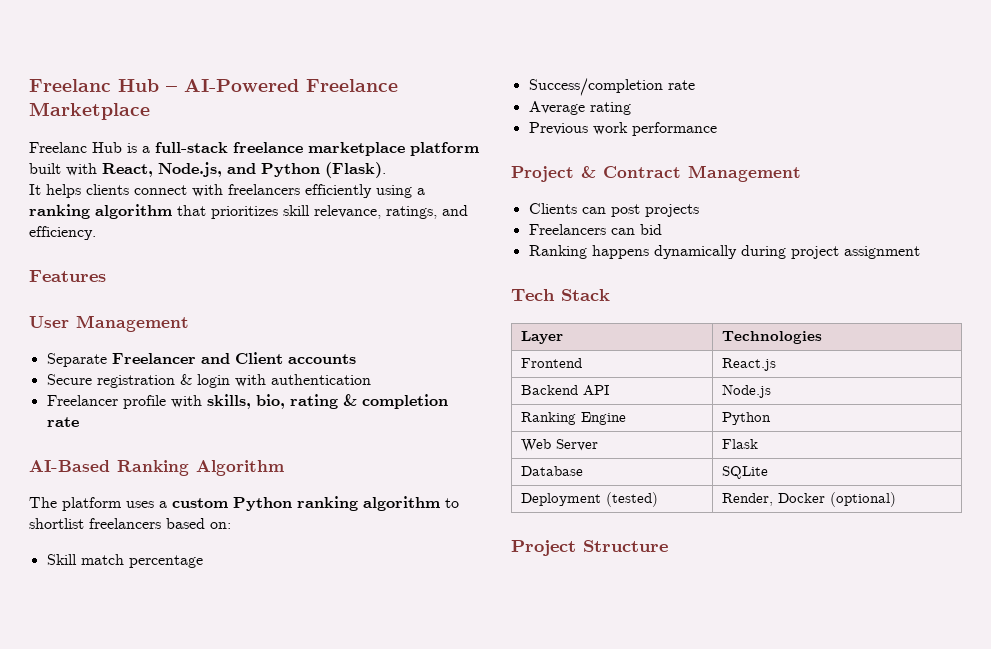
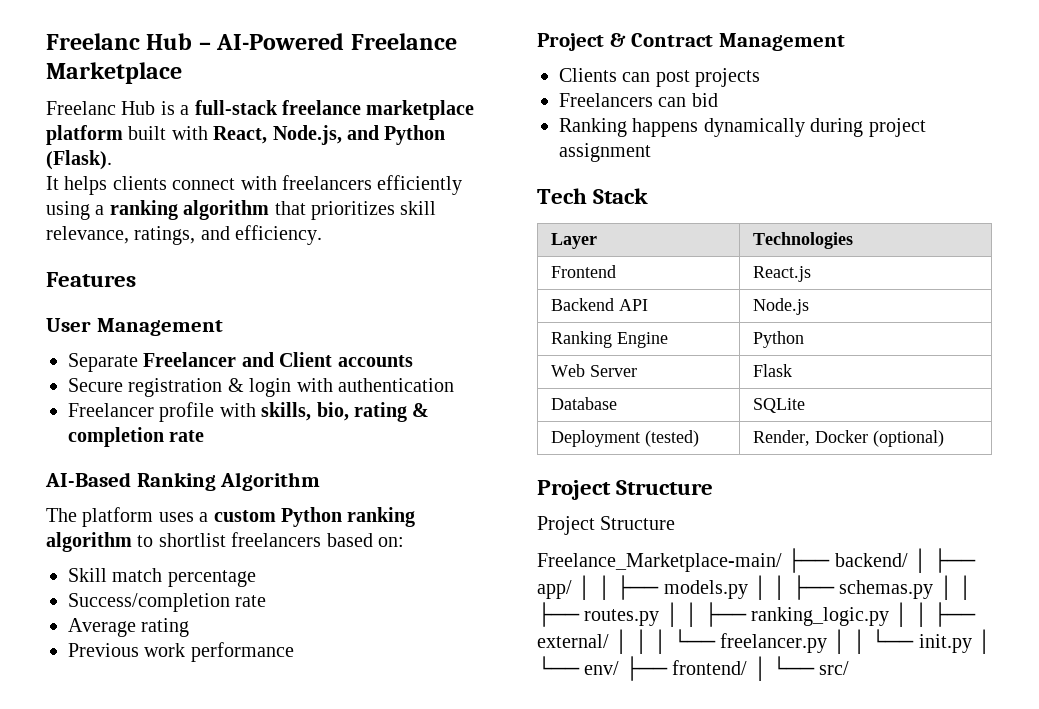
(668, 546) none -> [537,516,676,535] [537,548,976,573] [537,575,972,600] [537,602,977,627] [537,629,991,654] [537,656,850,681] // Project Structure // Freelance_Marketplace-main/ ├── backend/ │ ├── app/ │ │ ├── models.py │ │ ├── schemas.py │ │ ├── routes.py │ │ ├── ranking_logic.py │ │ ├── external/ │ │ │ └── freelancer.py │ │ └── init.py │ └── env/ ├── frontend/ │ └── src/

